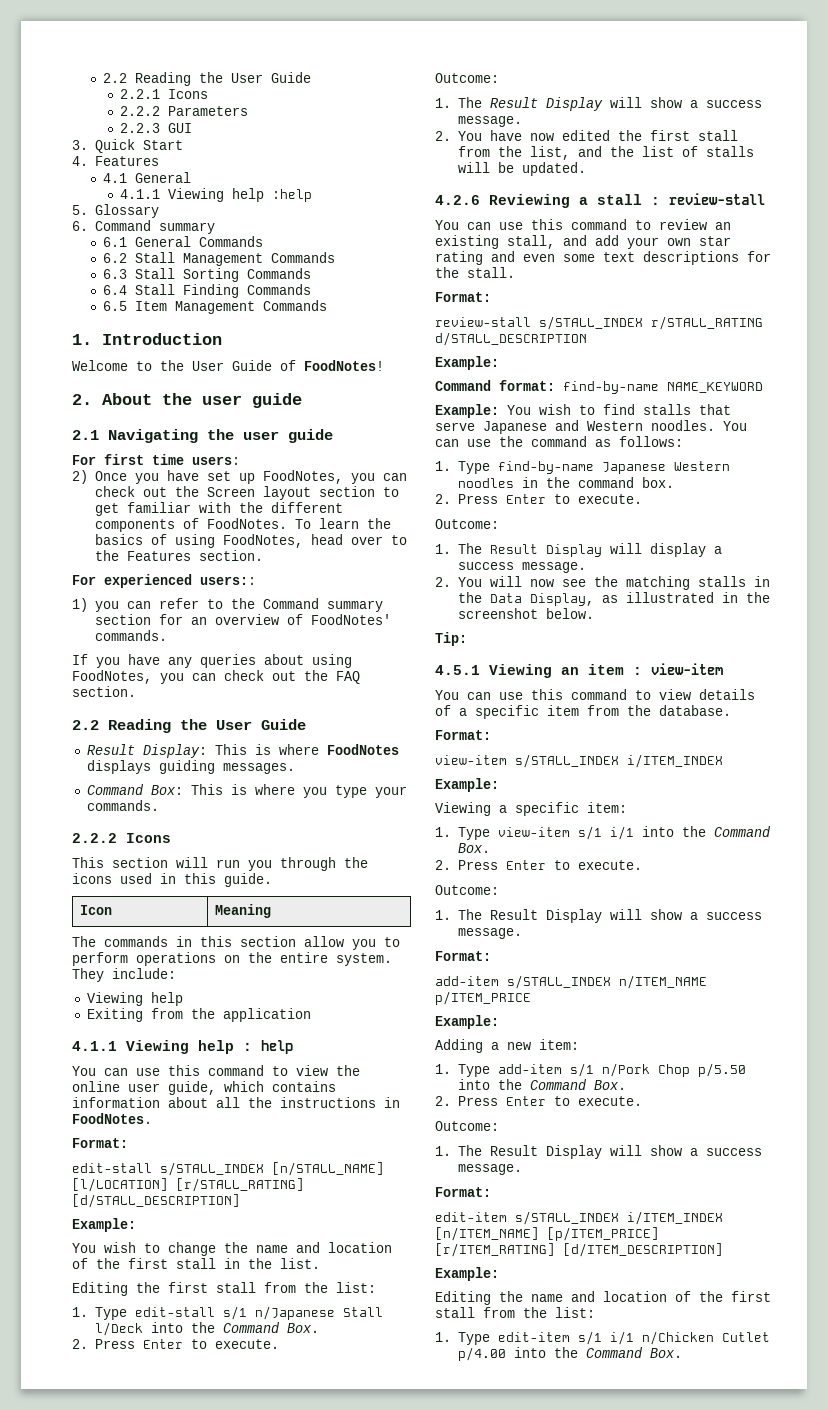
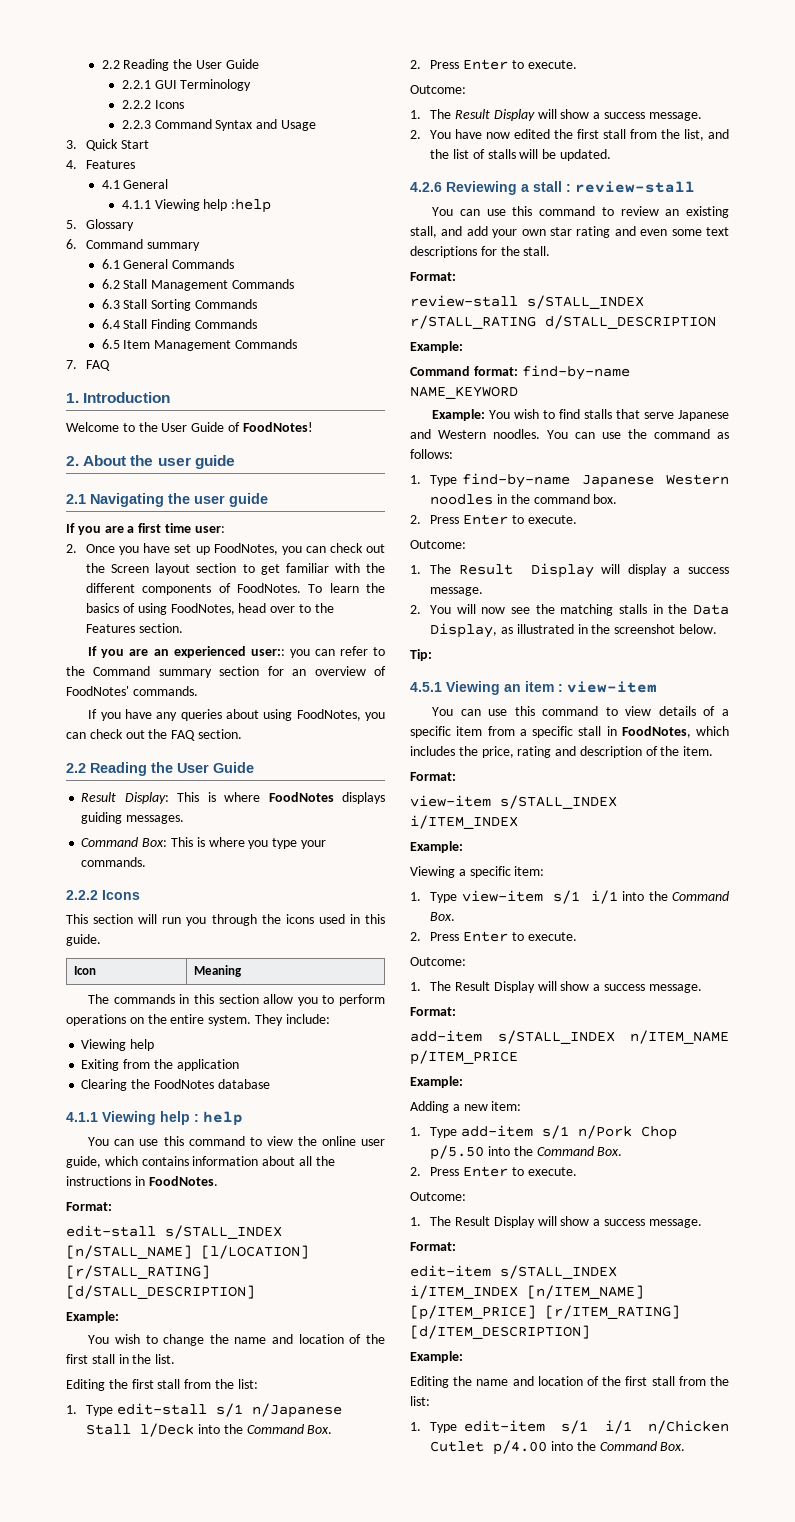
[167,89,208,99] [119,106,248,116] Icons // 2.2.2 Parameters -> [154,79,252,91] [121,100,184,109] GUI Terminology // 2.2.2 Icons
[167,123,192,133] GUI -> [154,119,316,131] Command Syntax and Usage
(328, 305) none -> [66,360,111,371] // 7. FAQ
[72,454,240,465] [72,470,88,484] For first time users: // 2) -> [66,523,225,535] [66,544,77,553] If you are a first time user: // 2.
[72,574,256,588] [72,598,88,612] For experienced users:: // 1) -> [88,646,285,658] If you are an experienced user::
(311, 1015) none -> [81,1079,270,1091] // Clearing the FoodNotes database
[627,705,731,716] the database. -> [519,726,729,738] [410,746,714,758] a specific stall in FoodNotes, which includes the price, rating and description of the item.

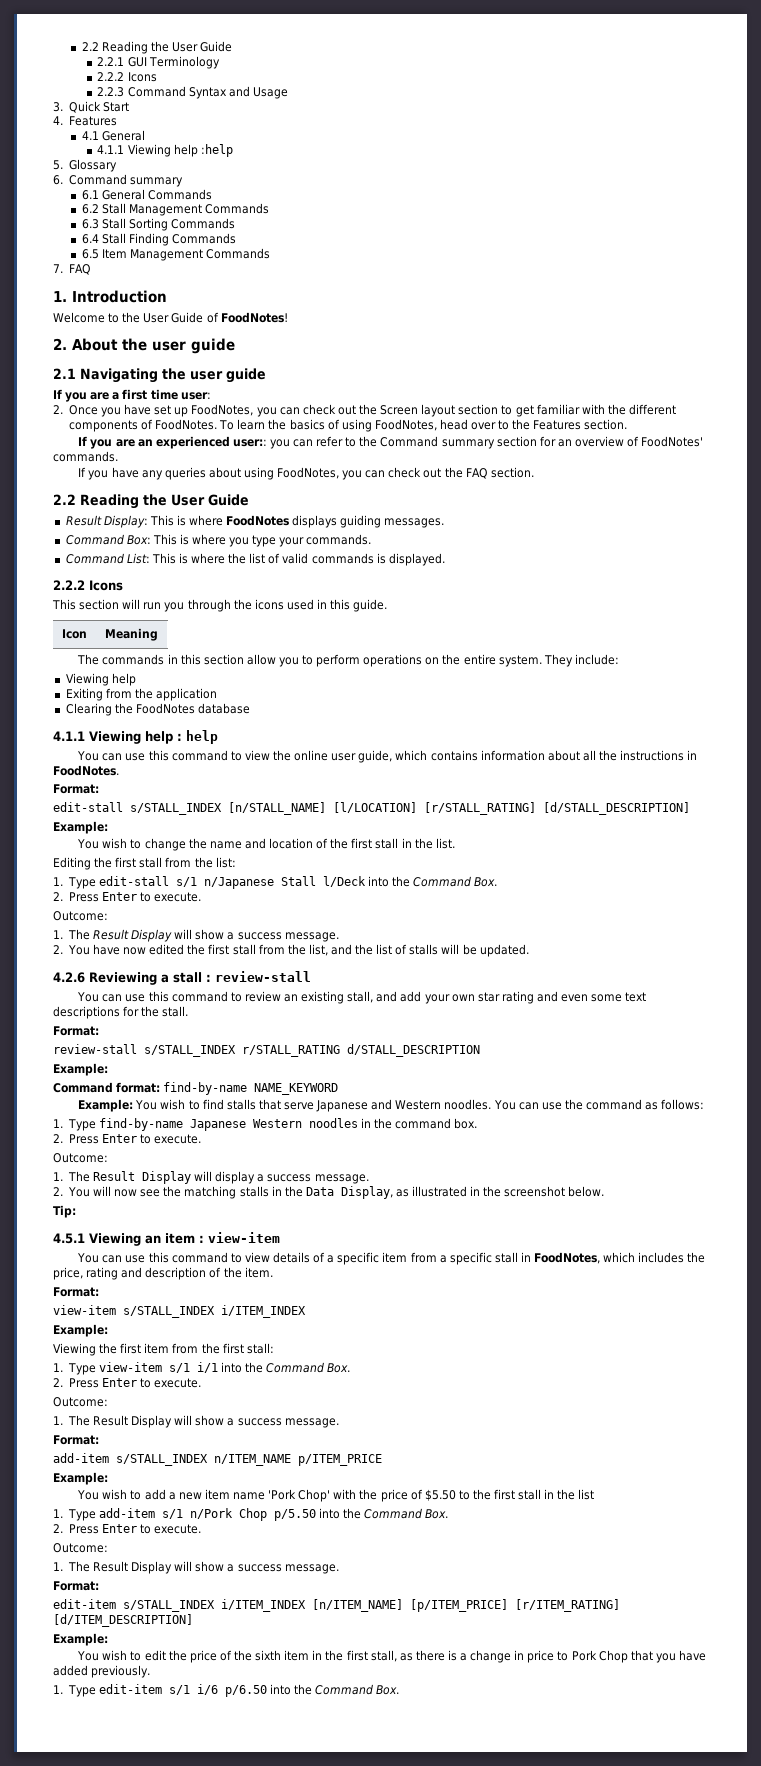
(147, 862) none -> [65,553,445,566] // Command List: This is where the list of valid commands is displayed.
[458,866,545,878] a specific item: -> [99,1343,274,1354] the first item from the first stall:
[410,1101,522,1113] Adding a new item: -> [77,1489,595,1502] You wish to add a new item name 'Pork Chop' with the price of $5.50 to the first stall in the list
[410,1376,729,1388] [410,1396,430,1406] Editing the name and location of the first stall from the list: -> [77,1650,706,1663] [53,1665,151,1678] You wish to edit the price of the sixth item in the first stall, as there is a change in price to Pork Chop that you have added previously.
[604,1420,729,1434] [430,1440,548,1455] i/1 n/Chicken Cutlet p/4.00 -> [197,1684,268,1697] i/6 p/6.50

